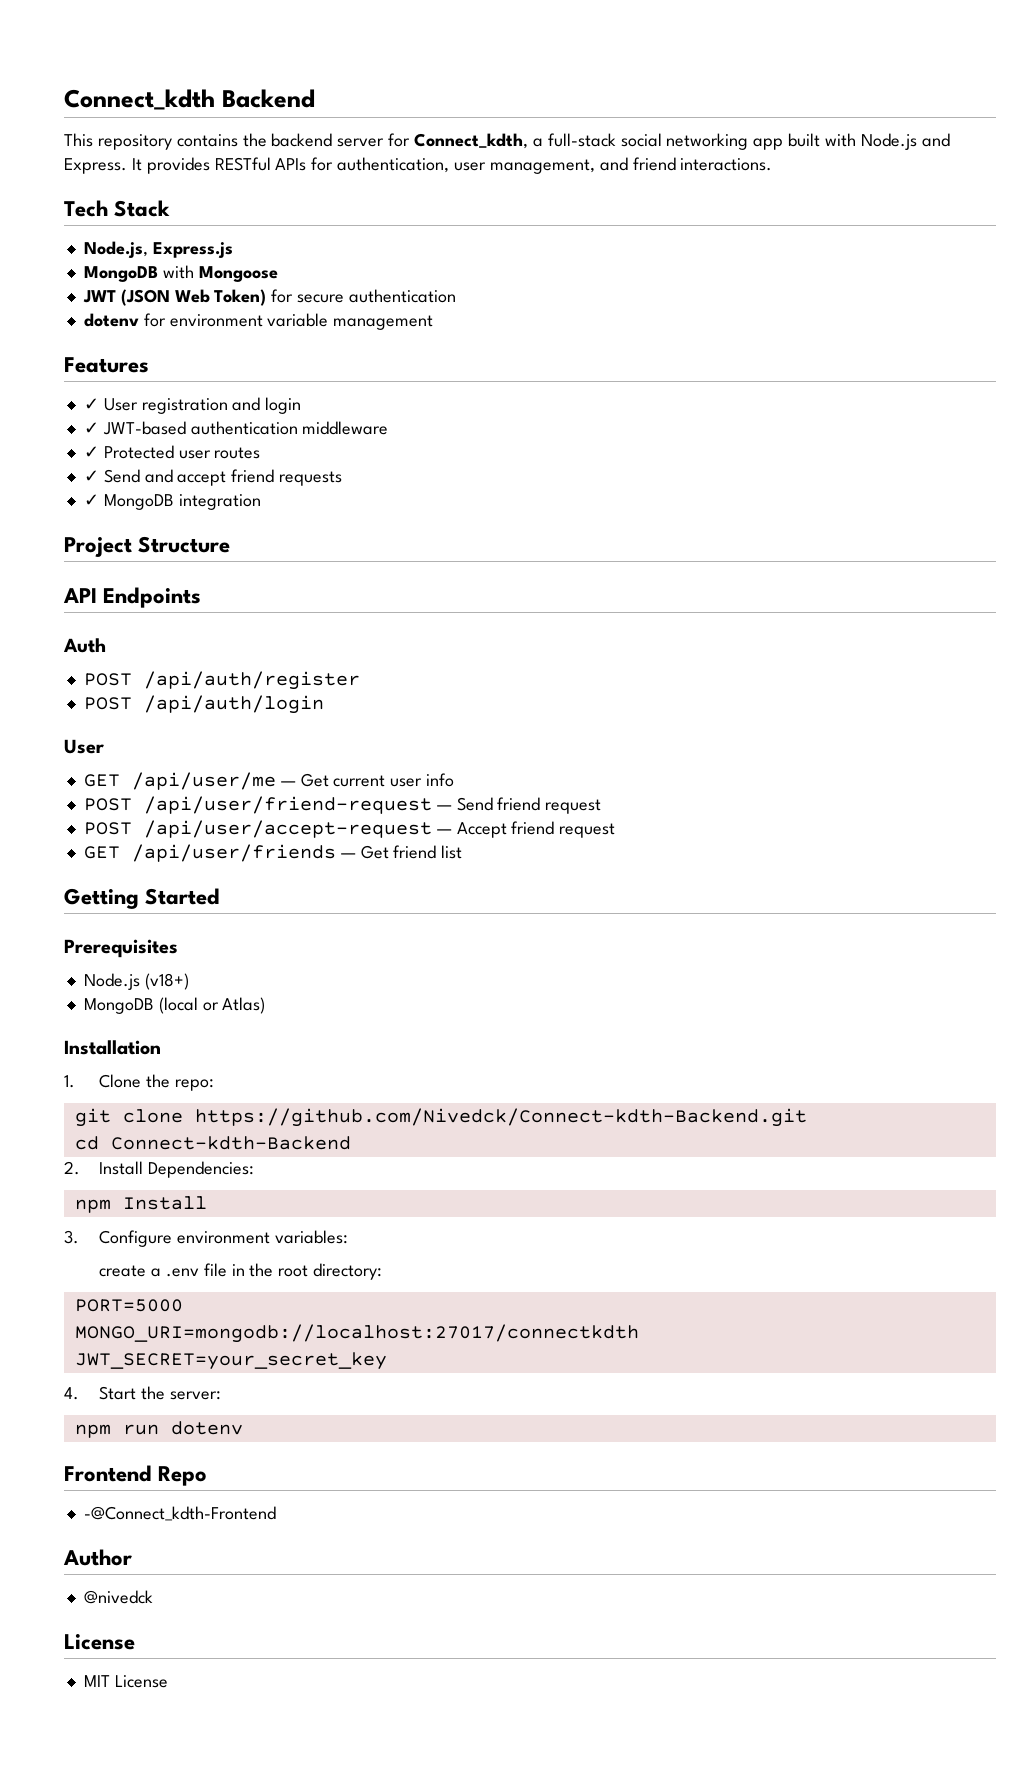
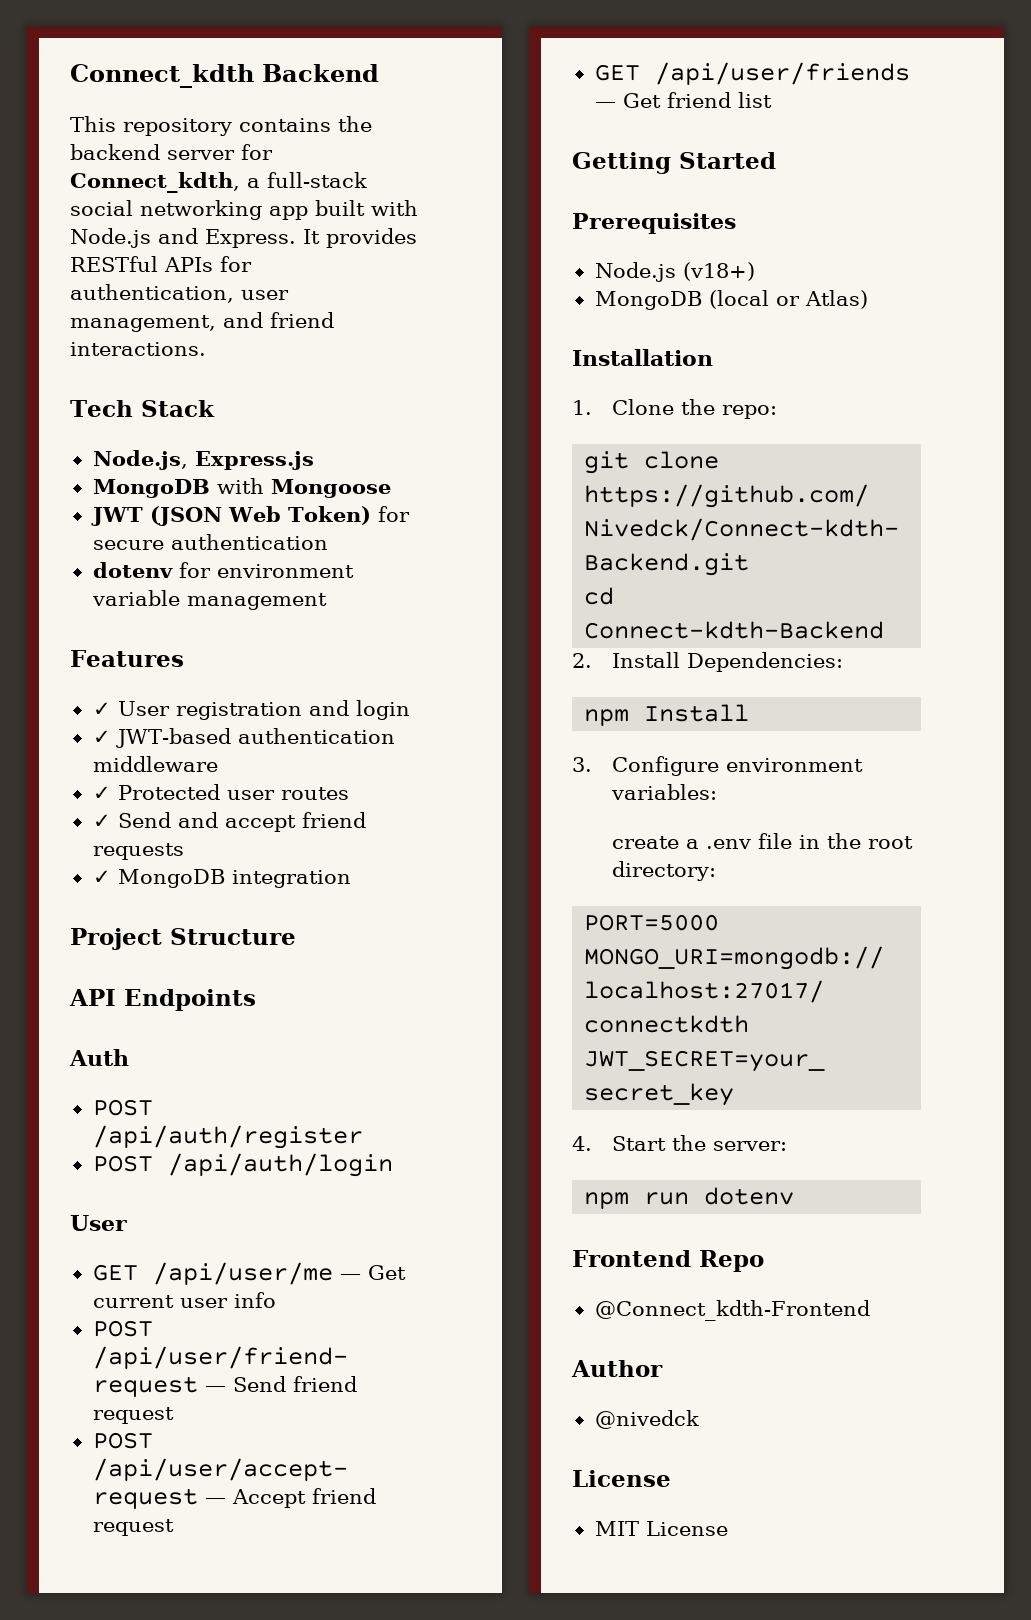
[83,1506,276,1521] -@Connect_kdth-Frontend -> [594,1300,870,1321] @Connect_kdth-Frontend

